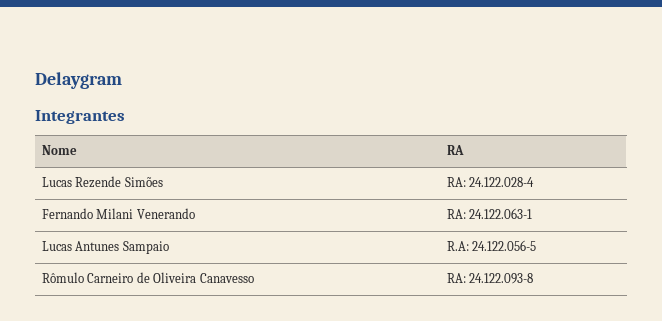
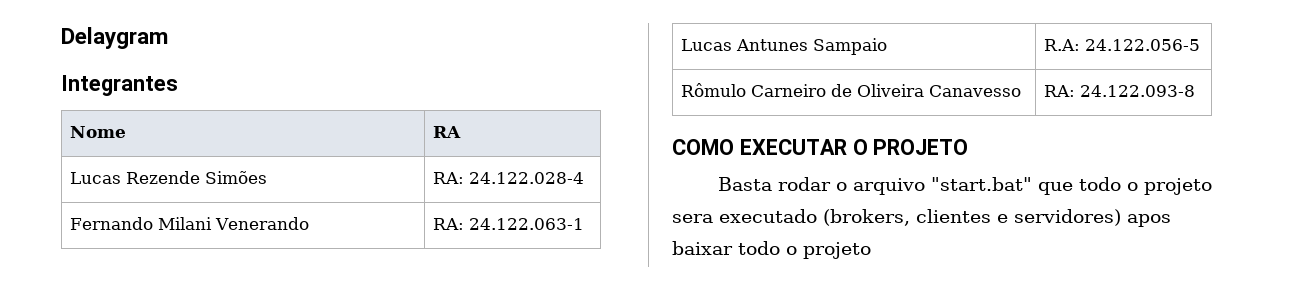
(534, 278) none -> [672,139,969,155] [717,177,1212,195] [672,209,1171,227] [672,241,871,259] // COMO EXECUTAR O PROJETO // Basta rodar o arquivo "start.bat" que todo o projeto sera executado (brokers, clientes e servidores) apos baixar todo o projeto

